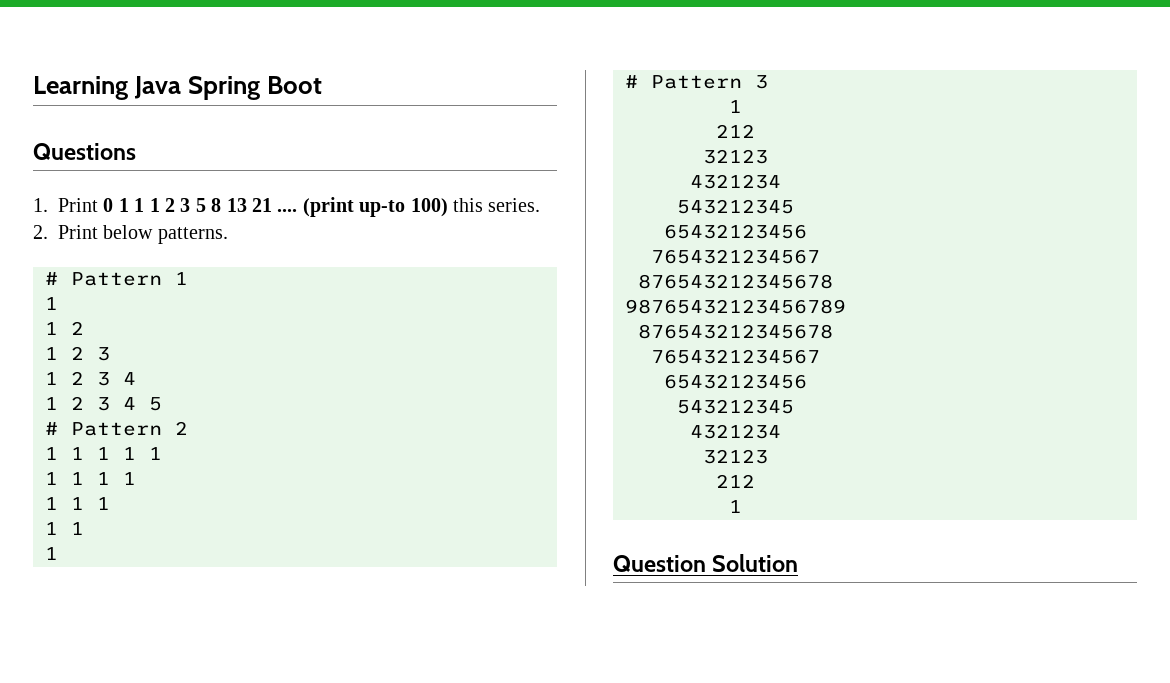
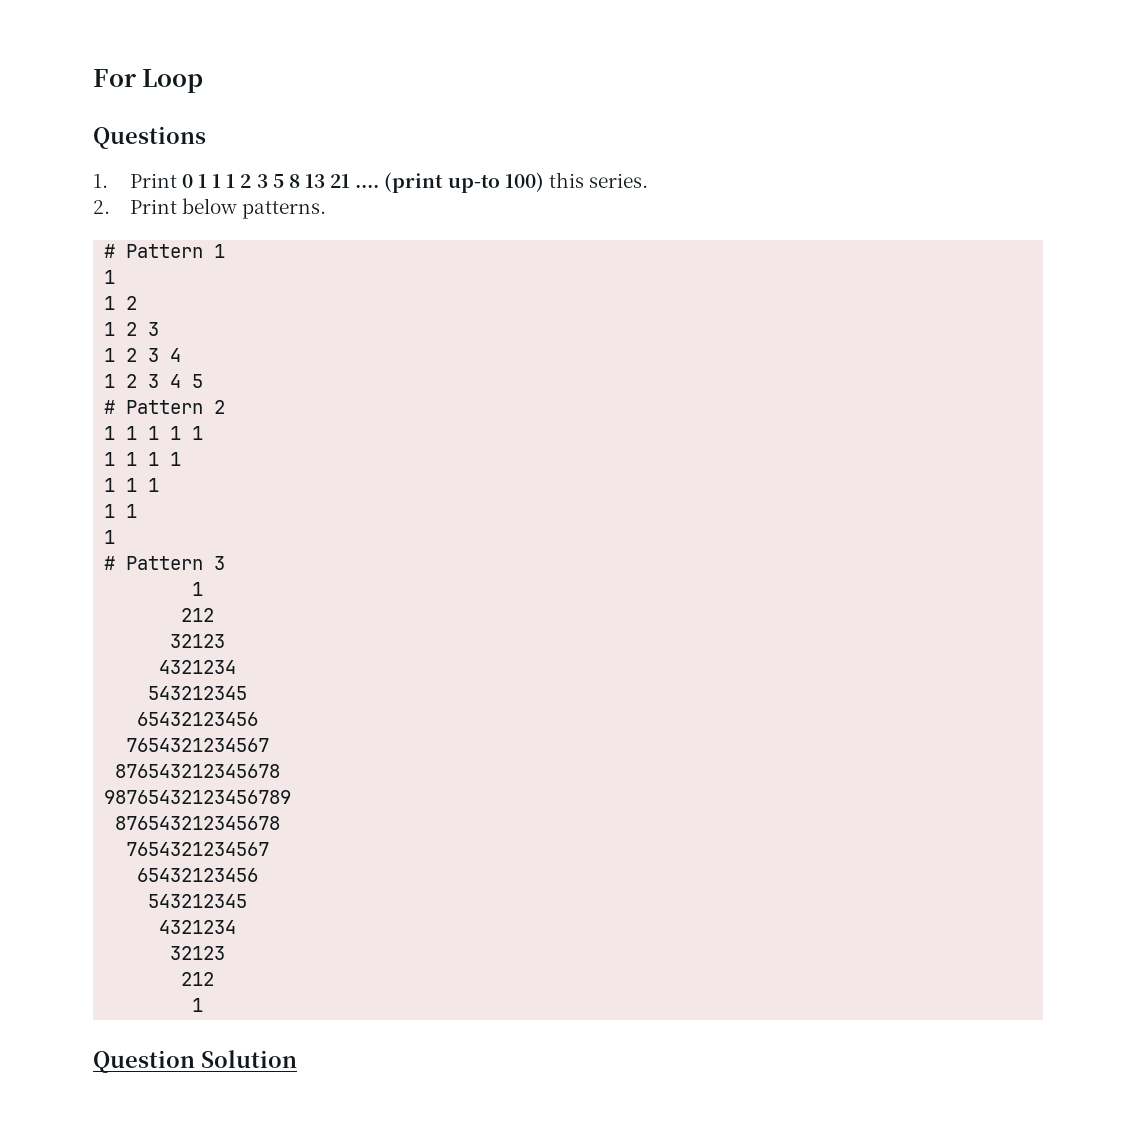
[33,76,323,100] Learning Java Spring Boot -> [93,69,204,93] For Loop

